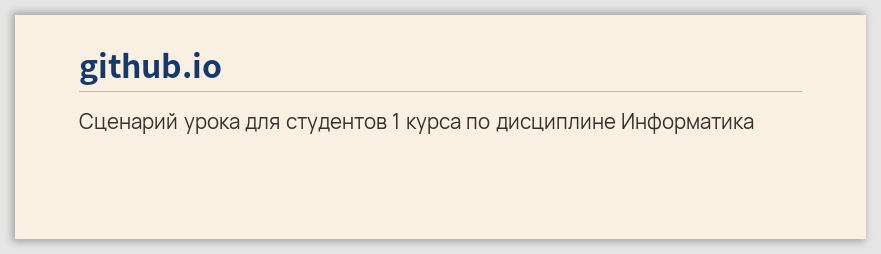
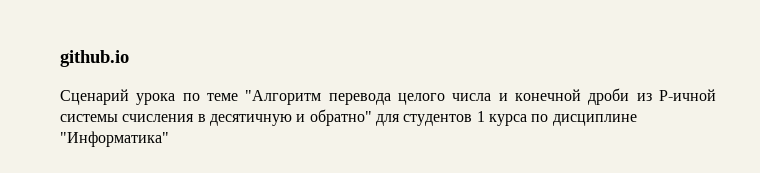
(240, 125) none -> [182,88,717,105] [60,109,372,126] по теме "Алгоритм перевода целого числа и конечной дроби из P-ичной системы счисления в десятичную и обратно"
[621,113,755,134] Информатика -> [60,131,169,147] "Информатика"

